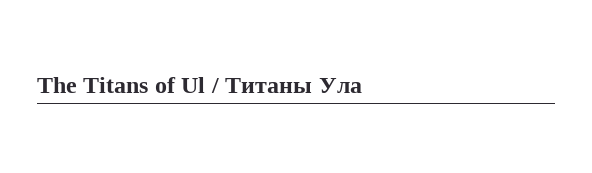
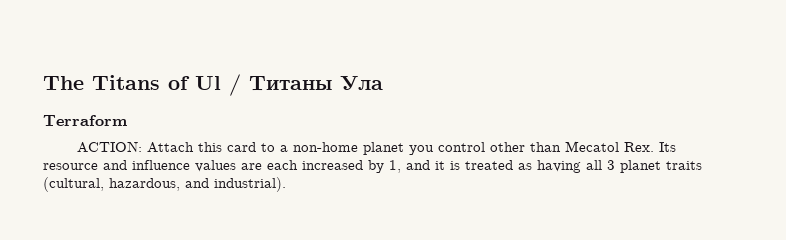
(362, 85) none -> [43,115,127,126] [76,141,676,155] [43,160,702,173] [43,177,286,192] // Terraform // ACTION: Attach this card to a non-home planet you control other than Mecatol Rex. Its resource and influence values are each increased by 1, and it is treated as having all 3 planet traits (cultural, hazardous, and industrial).

